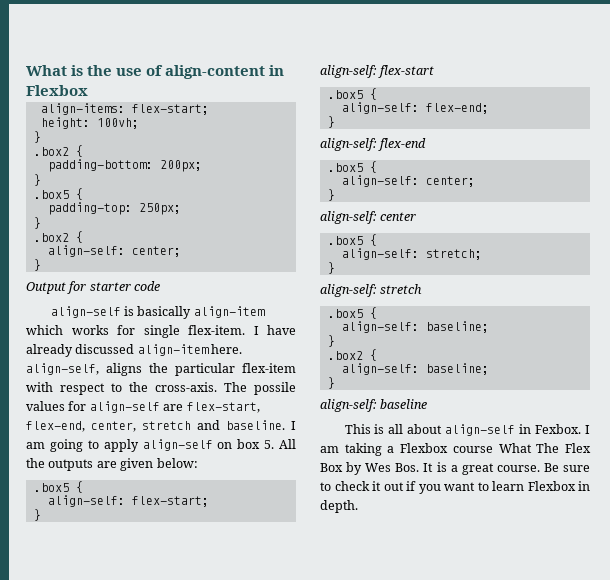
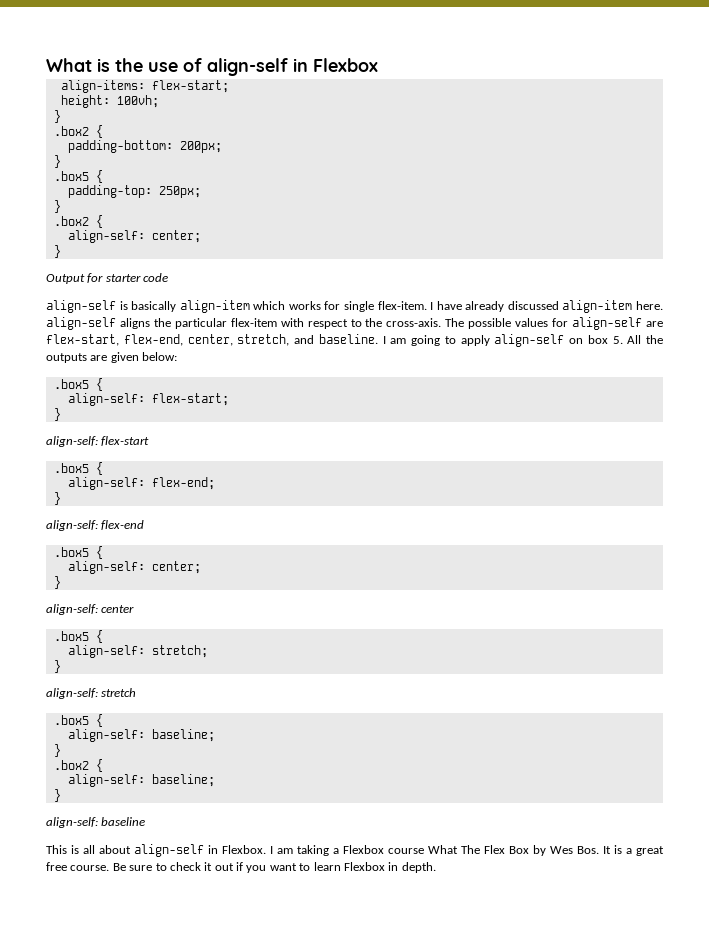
[165,65,266,79] align-content -> [207,58,288,76] align-self
[26,363,99,375] align-self, -> [46,317,116,330] align-self
[254,382,296,395] possile -> [468,318,512,329] possible
[142,421,191,430] stretch -> [237,334,290,346] stretch,
[535,424,582,434] Fexbox. -> [222,845,266,854] Flexbox.
(494, 469) none -> [46,862,67,871] free

